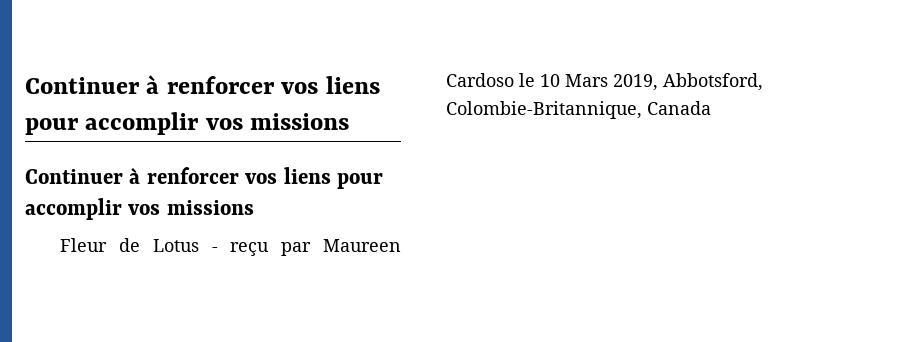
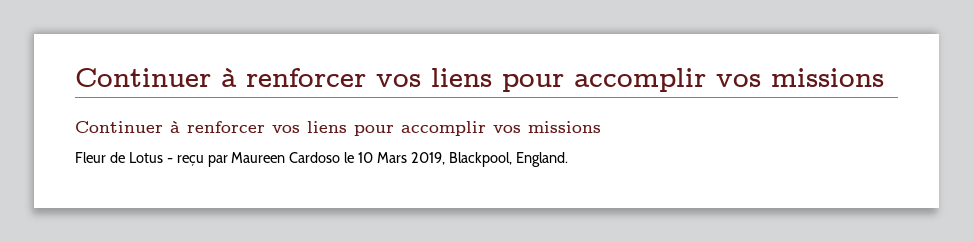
[663,73,763,91] [446,101,711,119] Abbotsford, Colombie-Britannique, Canada -> [448,152,568,167] Blackpool, England.

